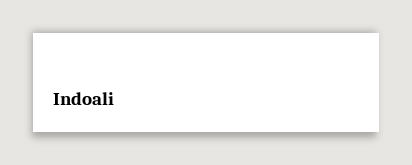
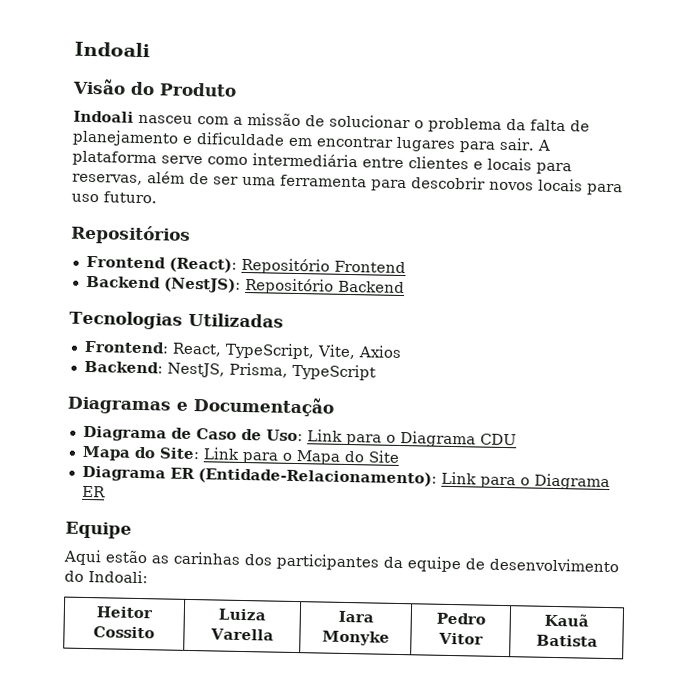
[53,92,114,105] Indoali -> [74,41,150,58] [72,78,237,97] [73,110,590,133] [72,129,551,153] [72,150,572,175] [72,171,623,196] [71,191,157,204] [70,224,191,245] [85,255,406,275] [85,275,405,295] [69,310,284,330] [83,340,402,360] [83,360,376,381] [67,396,335,417] [82,425,517,448] [81,445,400,465] [81,465,610,491] [81,485,106,498] [65,521,132,539] [63,549,619,573] [64,570,148,584] [96,606,153,619] [93,626,155,639] [218,608,266,621] [209,628,274,641] [337,610,374,623] [321,630,390,646] [435,612,486,625] [437,632,484,645] [544,613,589,627] [535,634,598,647] Indoali // Visão do Produto // Indoali nasceu com a missão de solucionar o problema da falta de planejamento e dificuldade em encontrar lugares para sair. A plataforma serve como intermediária entre clientes e locais para reservas, além de ser uma ferramenta para descobrir novos locais para uso futuro. // Repositórios // Frontend (React): Repositório Frontend // Backend (NestJS): Repositório Backend // Tecnologias Utilizadas // Frontend: React, TypeScript, Vite, Axios // Backend: NestJS, Prisma, TypeScript // Diagramas e Documentação // Diagrama de Caso de Uso: Link para o Diagrama CDU // Mapa do Site: Link para o Mapa do Site // Diagrama ER (Entidade-Relacionamento): Link para o Diagrama ER // Equipe // Aqui estão as carinhas dos participantes da equipe de desenvolvimento do Indoali: // Heitor Cossito | Luiza Varella | Iara Monyke | Pedro Vitor | Kauã Batista

